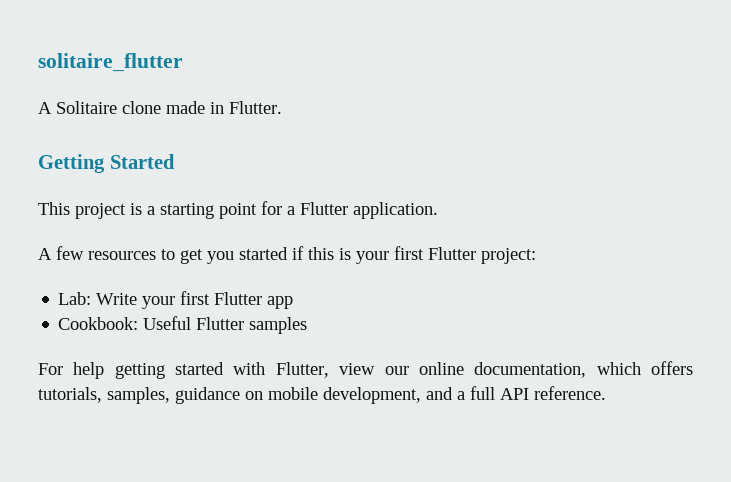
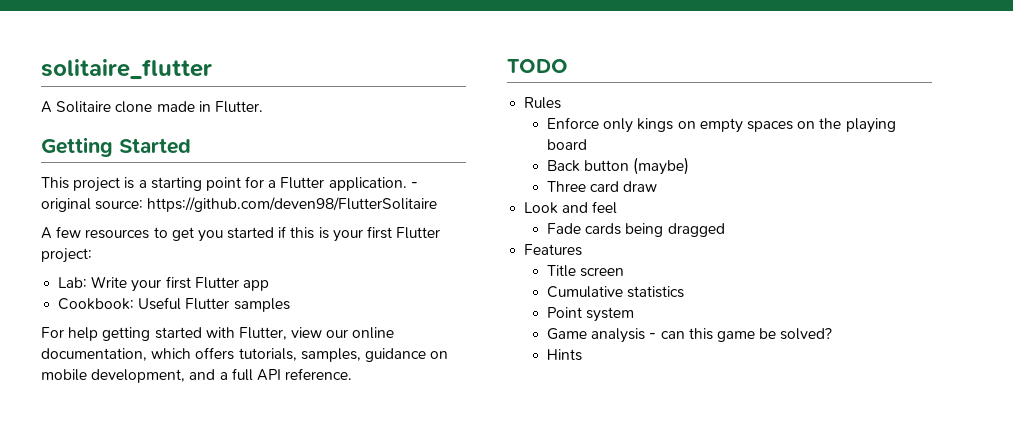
(438, 210) none -> [410,182,418,188] [41,197,438,212] - original source: https://github.com/deven98/FlutterSolitaire
(606, 393) none -> [507,59,568,73] [524,97,562,109] [547,117,896,133] [547,139,588,150] [547,157,690,175] [547,181,658,192] [524,201,618,214] [547,223,725,237] [524,244,583,256] [547,265,625,277] [547,286,685,298] [547,307,635,322] [547,328,833,343] [547,349,583,361] // TODO // Rules // Enforce only kings on empty spaces on the playing board // Back button (maybe) // Three card draw // Look and feel // Fade cards being dragged // Features // Title screen // Cumulative statistics // Point system // Game analysis - can this game be solved? // Hints

